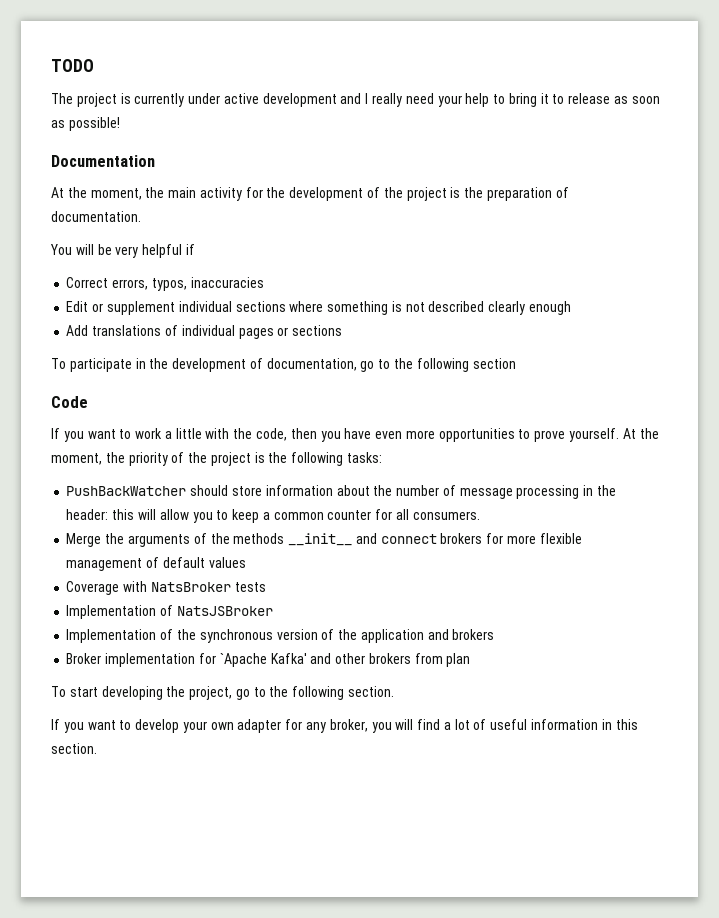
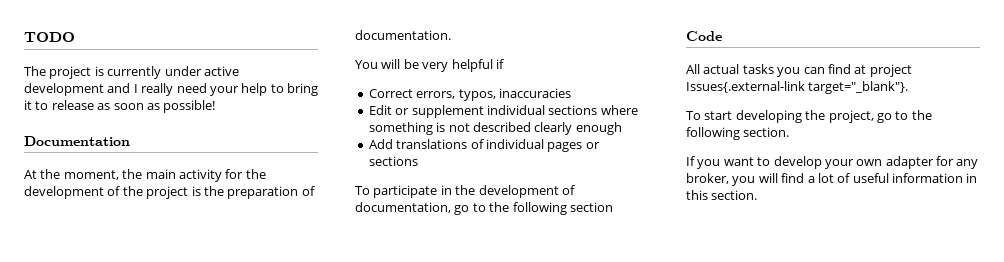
[51,428,659,442] [51,452,383,466] [66,485,616,499] [66,509,480,523] [66,533,582,547] [66,557,246,571] [66,581,266,595] [66,605,273,619] [66,629,495,643] [66,653,471,667] If you want to work a little with the code, then you have even more opportunities to prove yourself. At the moment, the priority of the project is the following tasks: // PushBackWatcher should store information about the number of message processing in the header: this will allow you to keep a common counter for all consumers. // Merge the arguments of the methods __init__ and connect brokers for more flexible management of default values // Coverage with NatsBroker tests // Implementation of NatsJSBroker // Implementation of the synchronous version of the application and brokers // Broker implementation for `Apache Kafka' and other brokers from plan -> [686,64,912,77] [686,81,909,94] All actual tasks you can find at project Issues{.external-link target="_blank"}.

